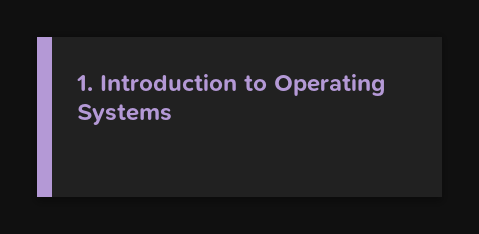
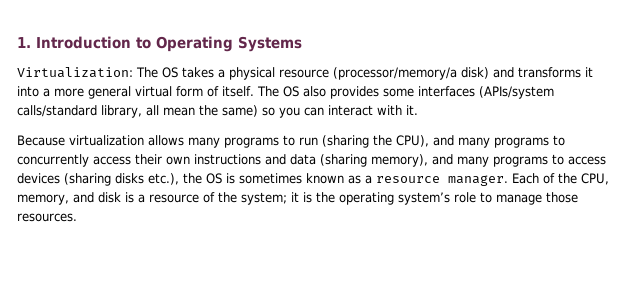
(172, 114) none -> [17,67,593,80] [17,86,554,99] [17,105,418,118] [17,135,565,148] [17,154,606,167] [17,173,609,186] [17,192,578,205] [17,213,77,222] // Virtualization: The OS takes a physical resource (processor/memory/a disk) and transforms it into a more general virtual form of itself. The OS also provides some interfaces (APIs/system calls/standard library, all mean the same) so you can interact with it. // Because virtualization allows many programs to run (sharing the CPU), and many programs to concurrently access their own instructions and data (sharing memory), and many programs to access devices (sharing disks etc.), the OS is sometimes known as a resource manager. Each of the CPU, memory, and disk is a resource of the system; it is the operating system’s role to manage those resources.

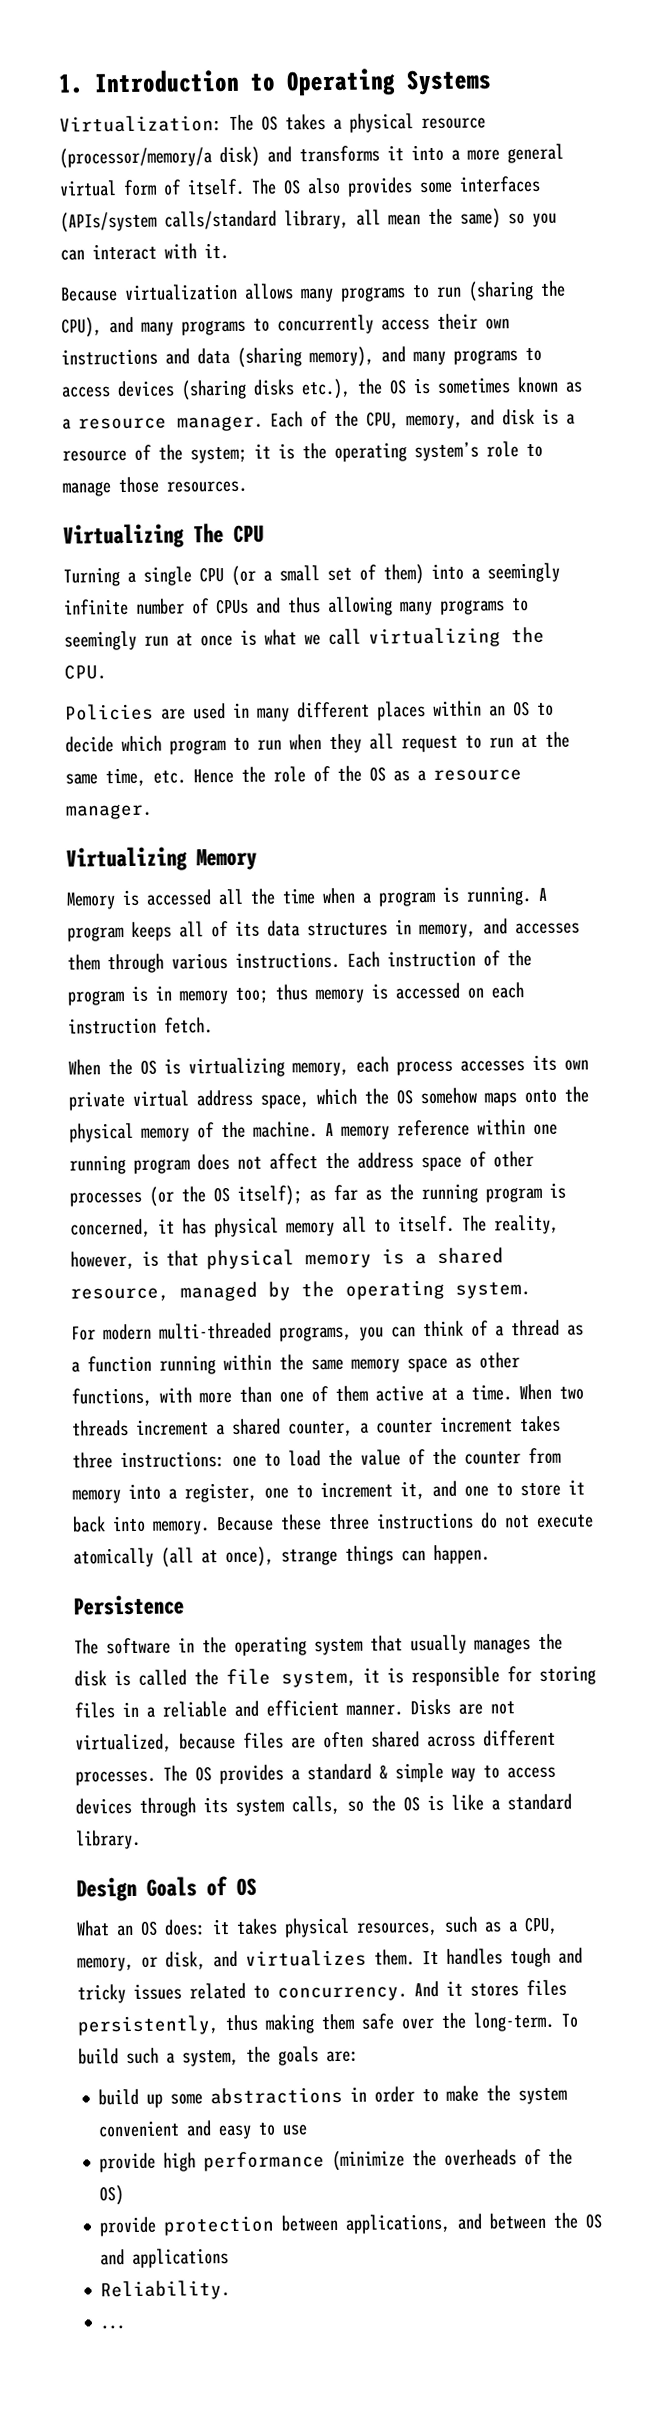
(77, 217) none -> [63,523,264,549] [63,562,560,587] [63,596,529,617] [64,626,545,651] [64,664,106,680] [65,700,554,722] [65,731,570,755] [65,765,522,787] [65,803,152,820] [66,846,257,872] [66,886,547,910] [67,918,580,942] [67,950,532,974] [67,982,524,1006] [68,1017,213,1035] [68,1054,589,1078] [68,1086,589,1111] [69,1119,558,1143] [69,1151,534,1175] [69,1182,566,1207] [70,1214,559,1238] [70,1247,504,1270] [70,1279,530,1302] [71,1319,584,1342] [71,1352,520,1375] [71,1383,584,1407] [72,1415,561,1437] [72,1447,561,1469] [72,1479,585,1504] [72,1512,594,1535] [73,1544,490,1568] [73,1594,184,1616] [74,1633,563,1656] [74,1665,596,1688] [74,1698,515,1719] [75,1729,556,1753] [75,1762,556,1786] [75,1793,572,1817] [76,1829,141,1850] [76,1876,257,1902] [76,1916,558,1938] [77,1947,583,1972] [77,1979,567,2004] [77,2011,578,2036] [78,2046,359,2067] [98,2085,568,2108] [98,2120,309,2140] [99,2148,574,2173] [99,2185,125,2206] [99,2212,603,2237] [100,2248,230,2269] [100,2280,231,2301] [100,2325,126,2330] // Virtualizing The CPU // Turning a single CPU (or a small set of them) into a seemingly infinite number of CPUs and thus allowing many programs to seemingly run at once is what we call virtualizing the CPU. // Policies are used in many different places within an OS to decide which program to run when they all request to run at the same time, etc. Hence the role of the OS as a resource manager. // Virtualizing Memory // Memory is accessed all the time when a program is running. A program keeps all of its data structures in memory, and accesses them through various instructions. Each instruction of the program is in memory too; thus memory is accessed on each instruction fetch. // When the OS is virtualizing memory, each process accesses its own private virtual address space, which the OS somehow maps onto the physical memory of the machine. A memory reference within one running program does not affect the address space of other processes (or the OS itself); as far as the running program is concerned, it has physical memory all to itself. The reality, however, is that physical memory is a shared resource, managed by the operating system. // For modern multi-threaded programs, you can think of a thread as a function running within the same memory space as other functions, with more than one of them active at a time. When two threads increment a shared counter, a counter increment takes three instructions: one to load the value of the counter from memory into a register, one to increment it, and one to store it back into memory. Because these three instructions do not execute atomically (all at once), strange things can happen. // Persistence // The software in the operating system that usually manages the disk is called the file system, it is responsible for storing files in a reliable and efficient manner. Disks are not virtualized, because files are often shared across different processes. The OS provides a standard & simple way to access devices through its system calls, so the OS is like a standard library. // Design Goals of OS // What an OS does: it takes physical resources, such as a CPU, memory, or disk, and virtualizes them. It handles tough and tricky issues related to concurrency. And it stores files persistently, thus making them safe over the long-term. To build such a system, the goals are: // build up some abstractions in order to make the system convenient and easy to use // provide high performance (minimize the overheads of the OS) // provide protection between applications, and between the OS and applications // Reliability. // ...

